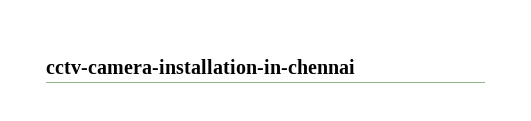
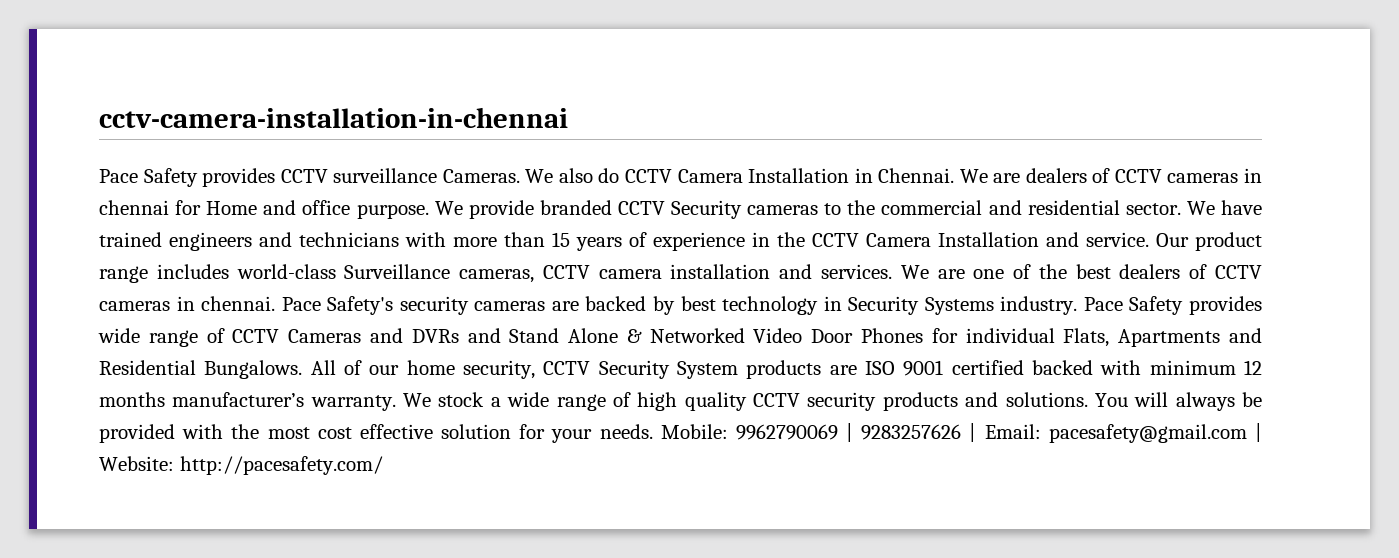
(355, 66) none -> [99,168,1262,187] [99,200,1262,219] [99,232,1262,251] [99,264,1263,283] [99,296,1262,315] [98,328,1262,347] [99,360,1262,379] [99,392,1262,411] [99,423,1262,443] [99,456,383,475] // Pace Safety provides CCTV surveillance Cameras. We also do CCTV Camera Installation in Chennai. We are dealers of CCTV cameras in chennai for Home and office purpose. We provide branded CCTV Security cameras to the commercial and residential sector. We have trained engineers and technicians with more than 15 years of experience in the CCTV Camera Installation and service. Our product range includes world-class Surveillance cameras, CCTV camera installation and services. We are one of the best dealers of CCTV cameras in chennai. Pace Safety's security cameras are backed by best technology in Security Systems industry. Pace Safety provides wide range of CCTV Cameras and DVRs and Stand Alone & Networked Video Door Phones for individual Flats, Apartments and Residential Bungalows. All of our home security, CCTV Security System products are ISO 9001 certified backed with minimum 12 months manufacturer’s warranty. We stock a wide range of high quality CCTV security products and solutions. You will always be provided with the most cost effective solution for your needs. Mobile: 9962790069 | 9283257626 | Email: pacesafety@gmail.com | Website: http://pacesafety.com/

